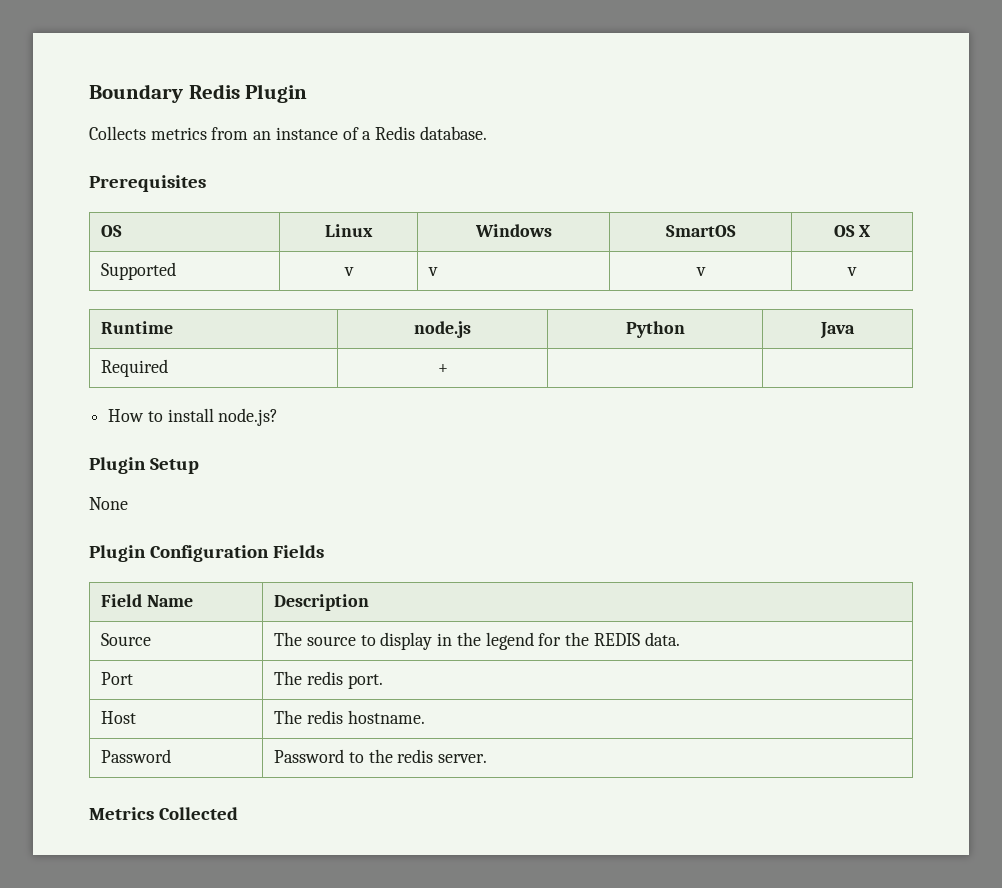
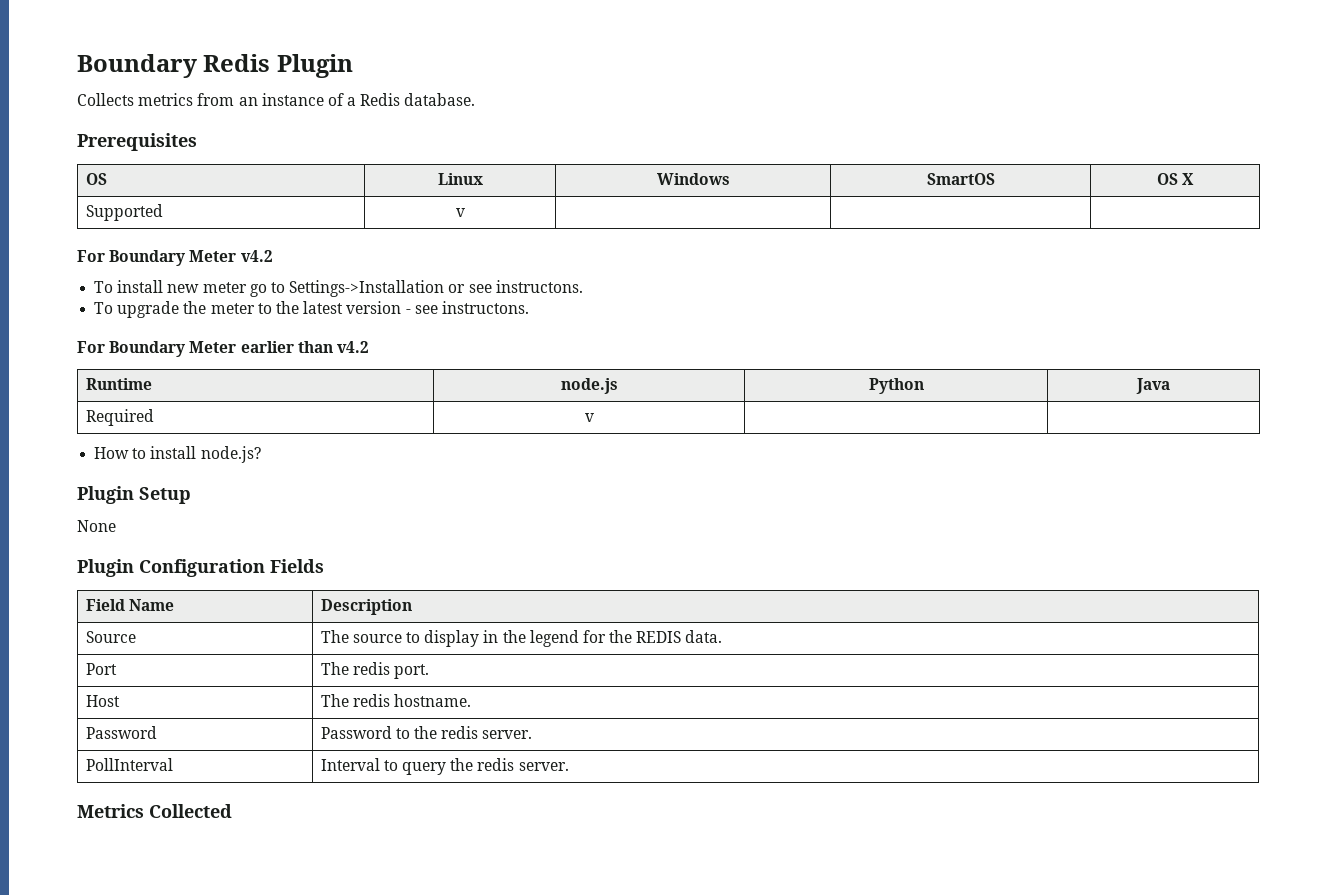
[428,267,439,276] [695,267,706,276] [847,267,858,276] v | v | v -> [77,250,273,266] [94,280,583,297] [94,301,529,318] [77,341,369,357] | | // For Boundary Meter v4.2 // To install new meter go to Settings->Installation or see instructons. // To upgrade the meter to the latest version - see instructons. // For Boundary Meter earlier than v4.2
[437,364,448,373] + -> [584,413,594,422] v
(488, 758) none -> [85,758,173,771] [320,758,569,775] // PollInterval | Interval to query the redis server.

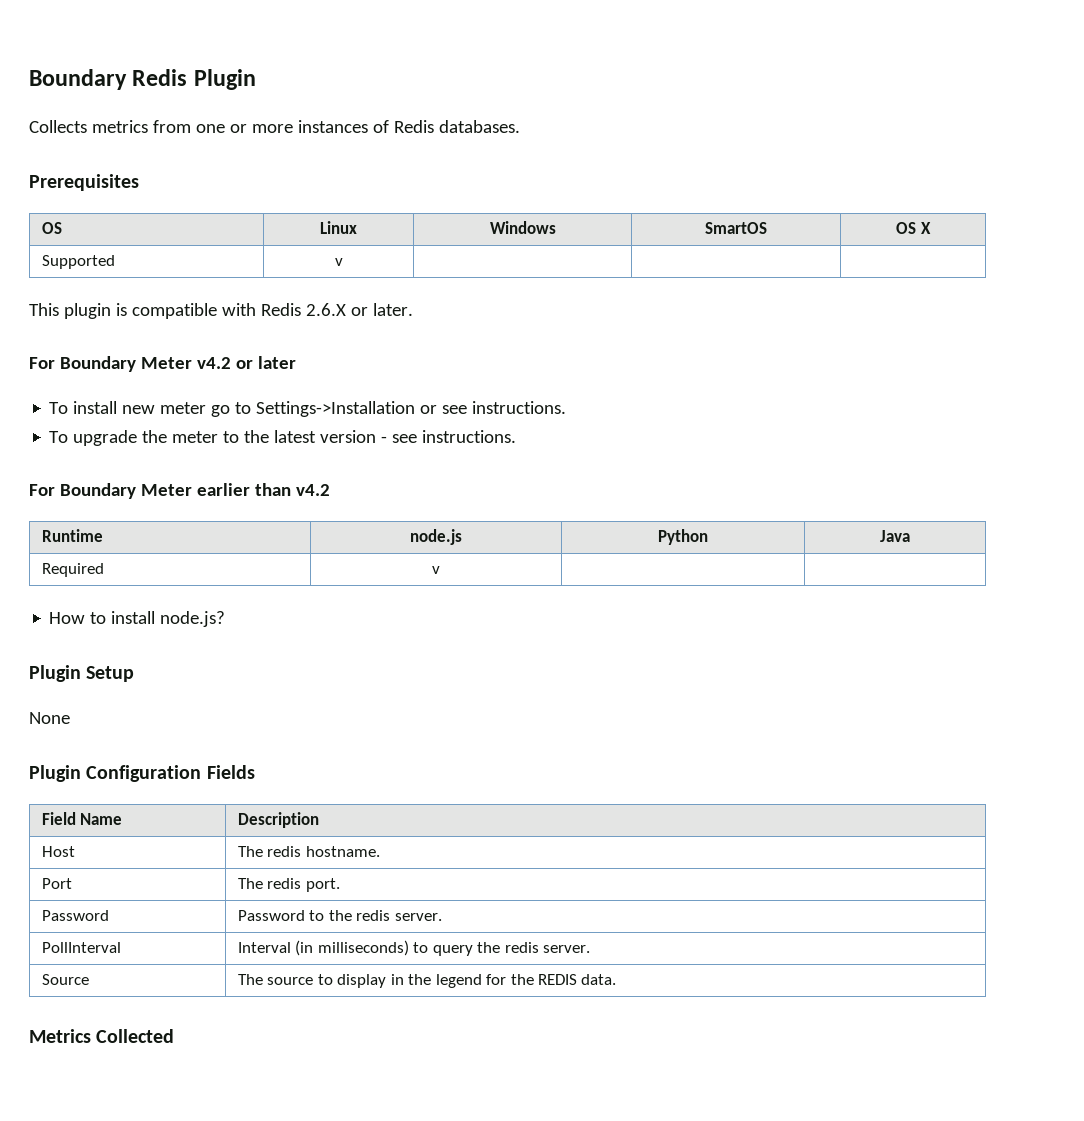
[238,93,476,106] an instance of a Redis database. -> [195,120,520,133] one or more instances of Redis databases.
(465, 212) none -> [29,303,413,319] // This plugin is compatible with Redis 2.6.X or later.
(273, 256) none -> [235,356,296,369] or later
[495,280,583,293] instructons. -> [472,401,567,414] instructions.
[441,301,529,314] instructons. -> [422,430,517,443] instructions.
(412, 607) none -> [41,846,75,857] [237,846,380,857] [41,878,72,889] [237,878,340,892] [41,910,109,921] [237,910,442,921] [41,942,121,953] [237,940,591,956] // Host | The redis hostname. // Port | The redis port. // Password | Password to the redis server. // PollInterval | Interval (in milliseconds) to query the redis server.
[85,663,117,675] [320,662,429,679] [85,695,120,707] [320,694,471,707] [85,726,157,739] [320,726,533,739] [85,758,173,771] [320,758,569,775] // Port | The redis port. // Host | The redis hostname. // Password | Password to the redis server. // PollInterval | Interval to query the redis server. -> (617, 979) none

